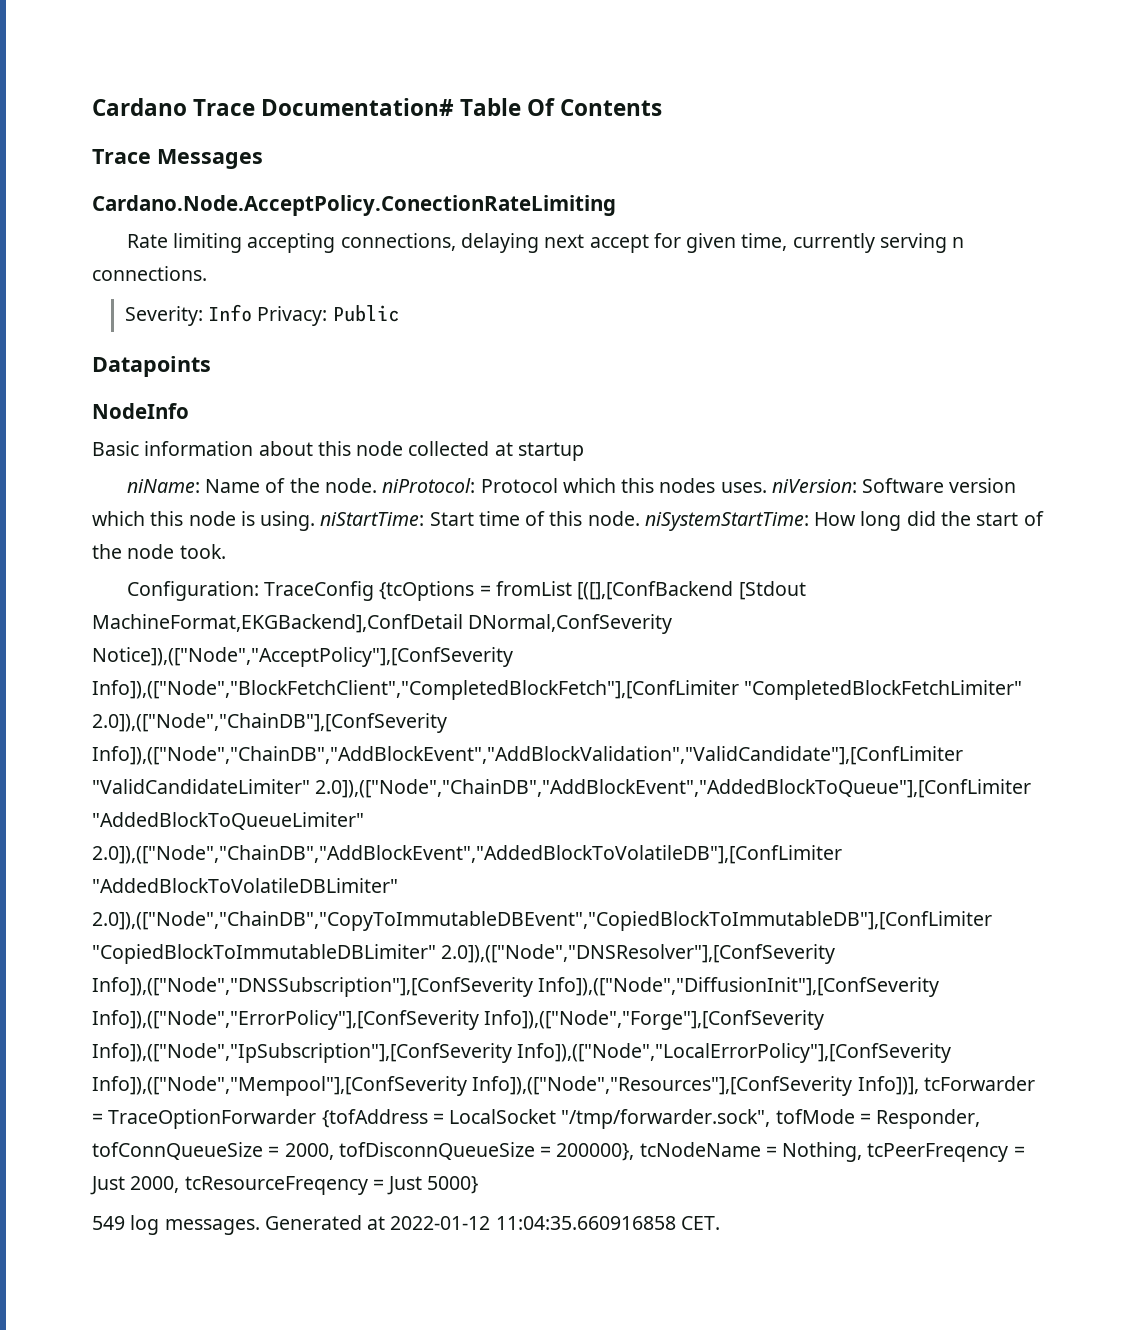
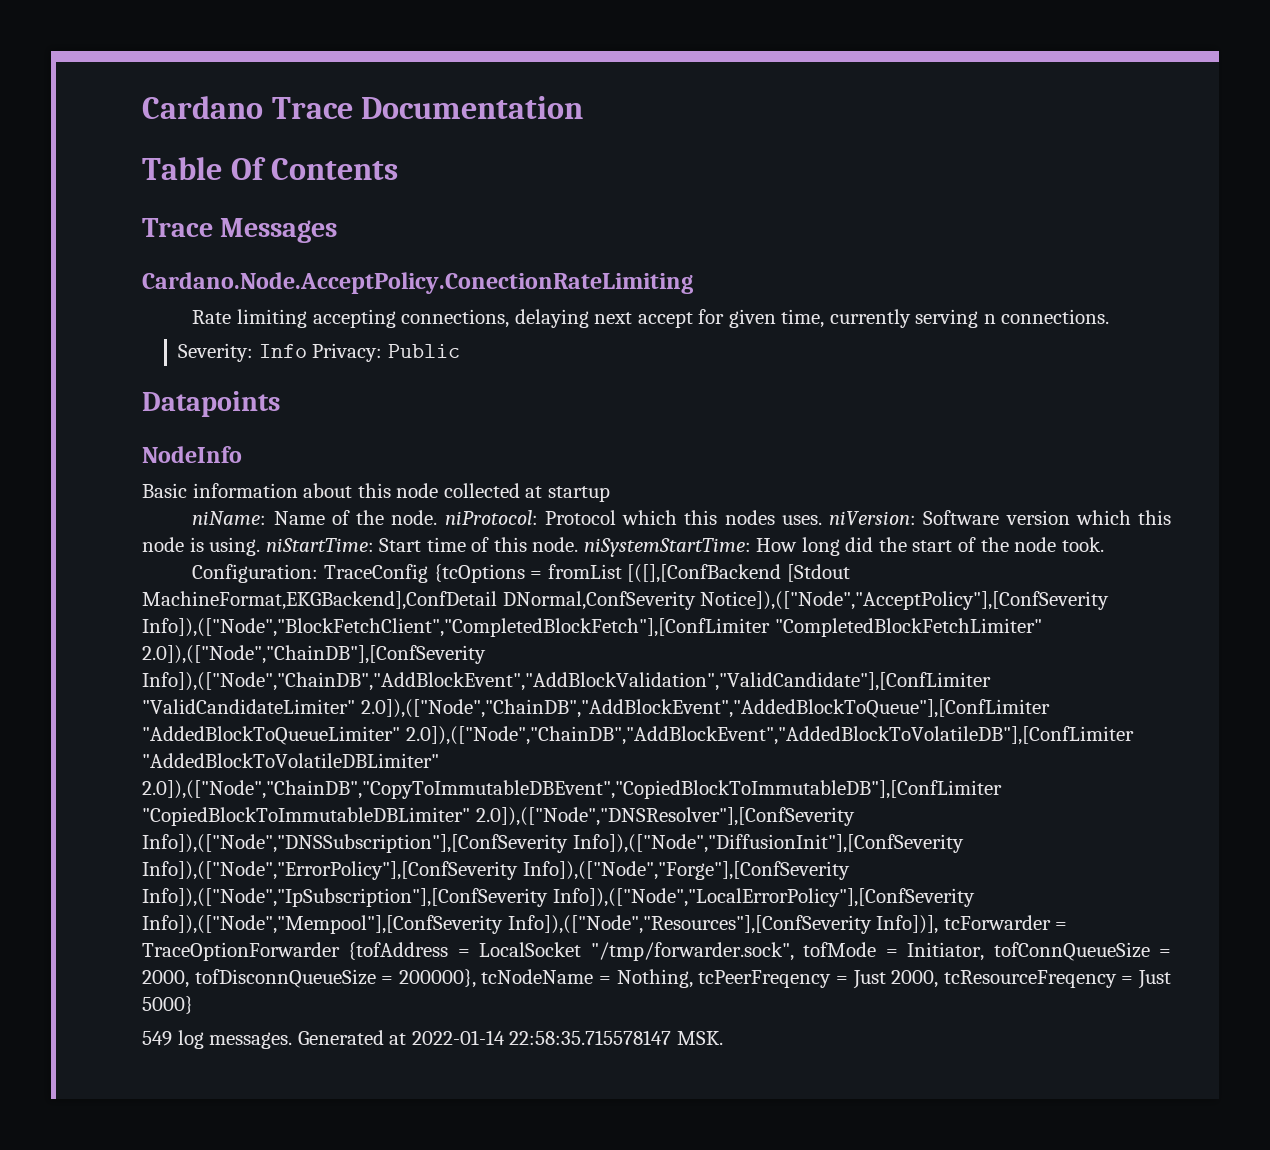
[261,98,455,116] Documentation# -> [361,96,584,119] Documentation //
[876,1109,981,1129] Responder, -> [907,942,985,961] Initiator,
[390,1216,720,1230] 2022-01-12 11:04:35.660916858 CET. -> [411,1030,723,1045] 2022-01-14 22:58:35.715578147 MSK.

